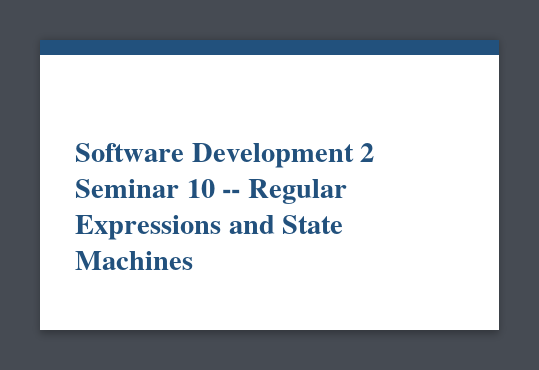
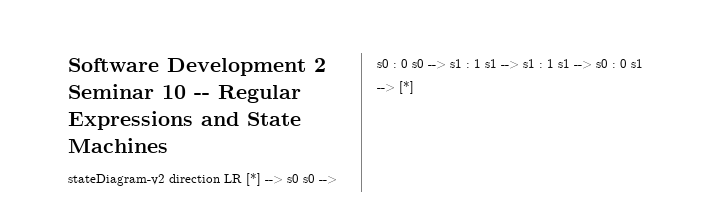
(193, 260) none -> [68,173,337,186] [377,59,643,69] [377,81,414,94] // stateDiagram-v2 direction LR [*] --> s0 s0 --> s0 : 0 s0 --> s1 : 1 s1 --> s1 : 1 s1 --> s0 : 0 s1 --> [*]

